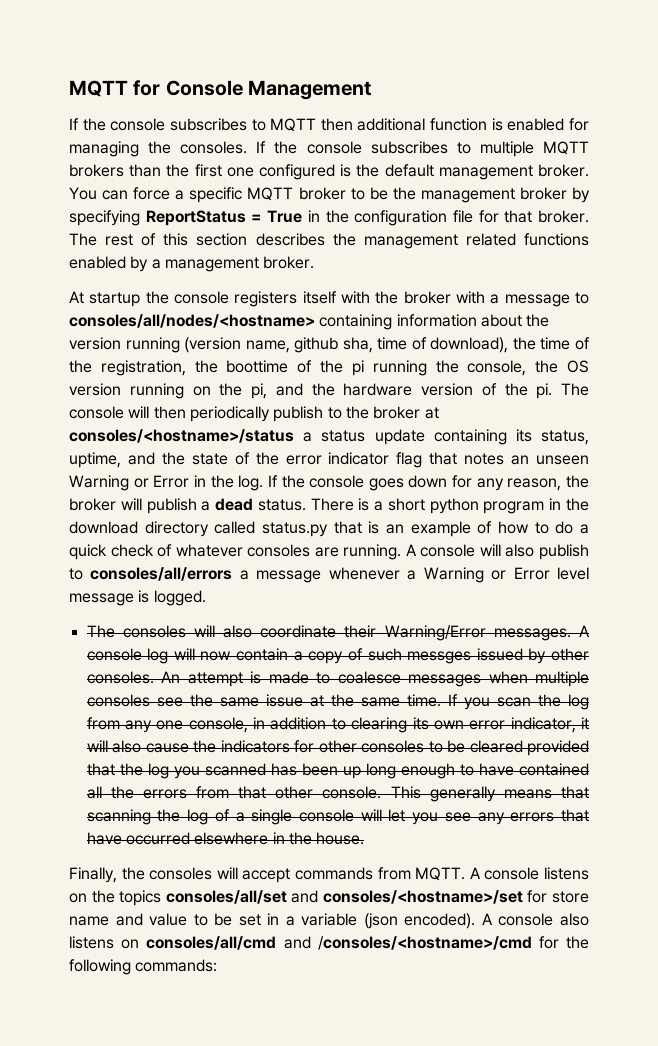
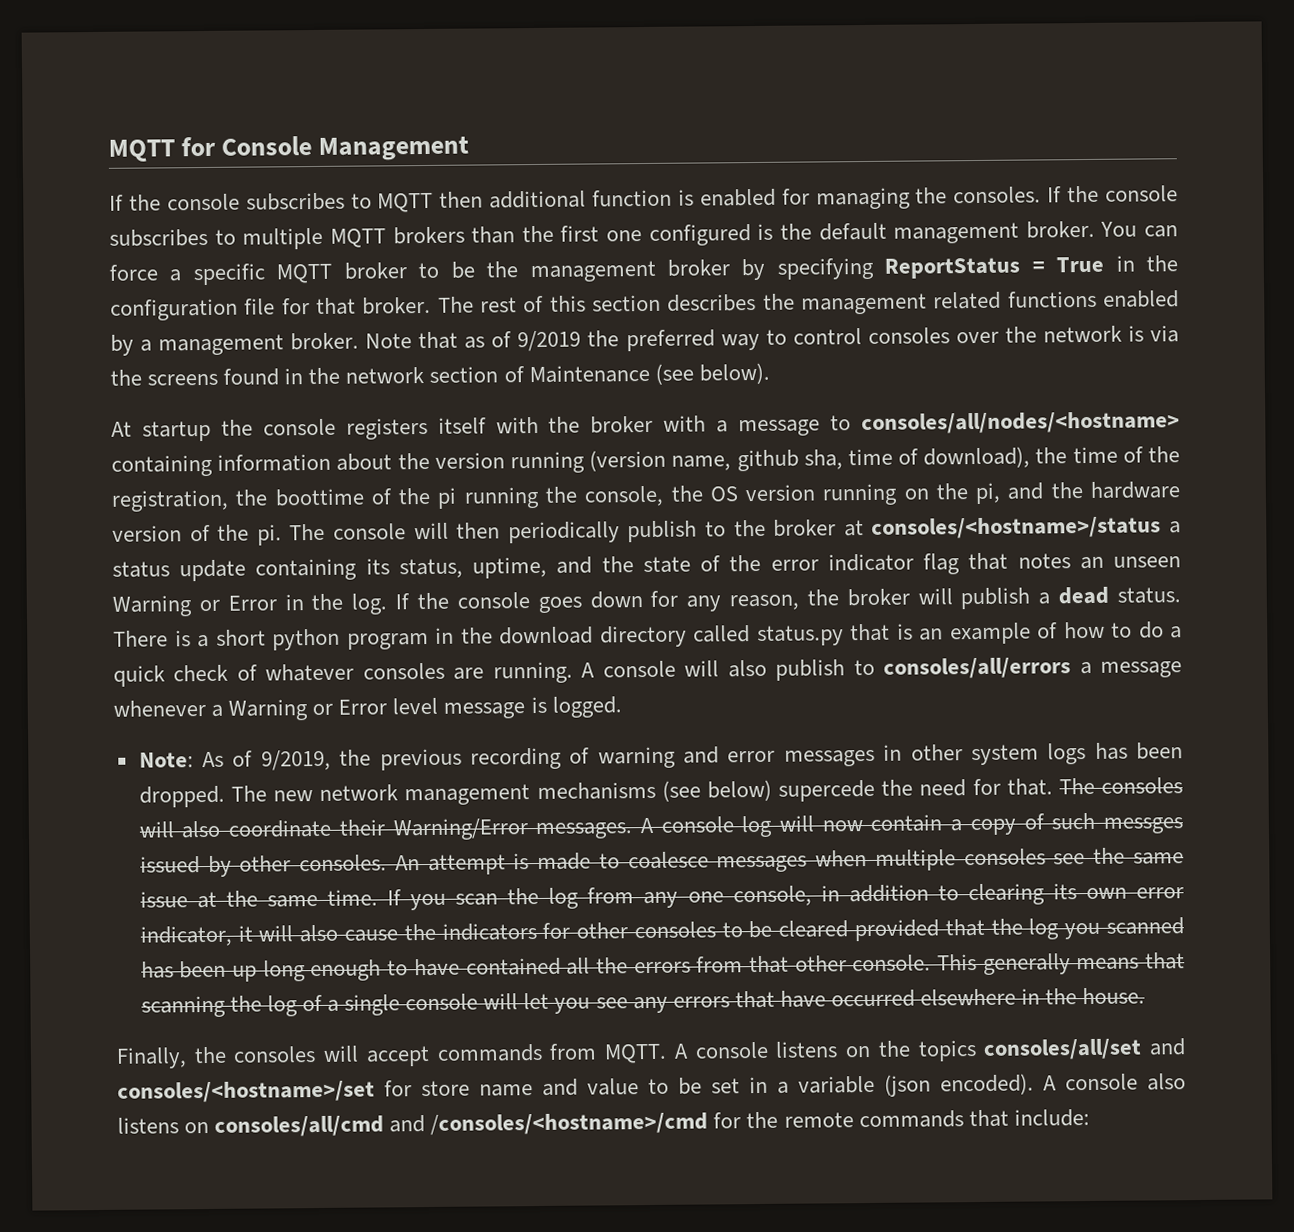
(315, 262) none -> [365,325,1180,352] [110,362,770,386] Note that as of 9/2019 the preferred way to control consoles over the network is via the screens found in the network section of Maintenance (see below).
(206, 598) none -> [138,742,1183,771] [138,778,1053,808] Note: As of 9/2019, the previous recording of warning and error messages in other system logs has been dropped. The new network management mechanisms (see below) supercede the need for that.
[69,959,218,975] following commands: -> [783,1109,1090,1129] remote commands that include:

